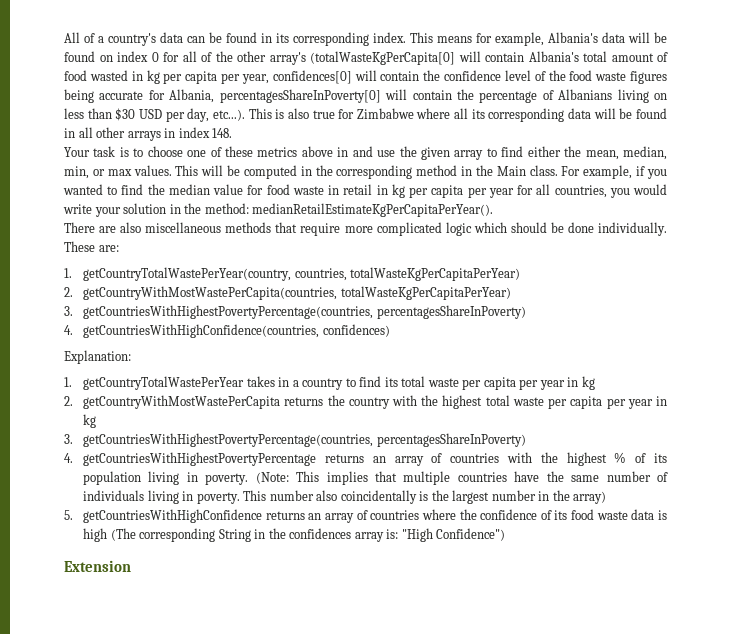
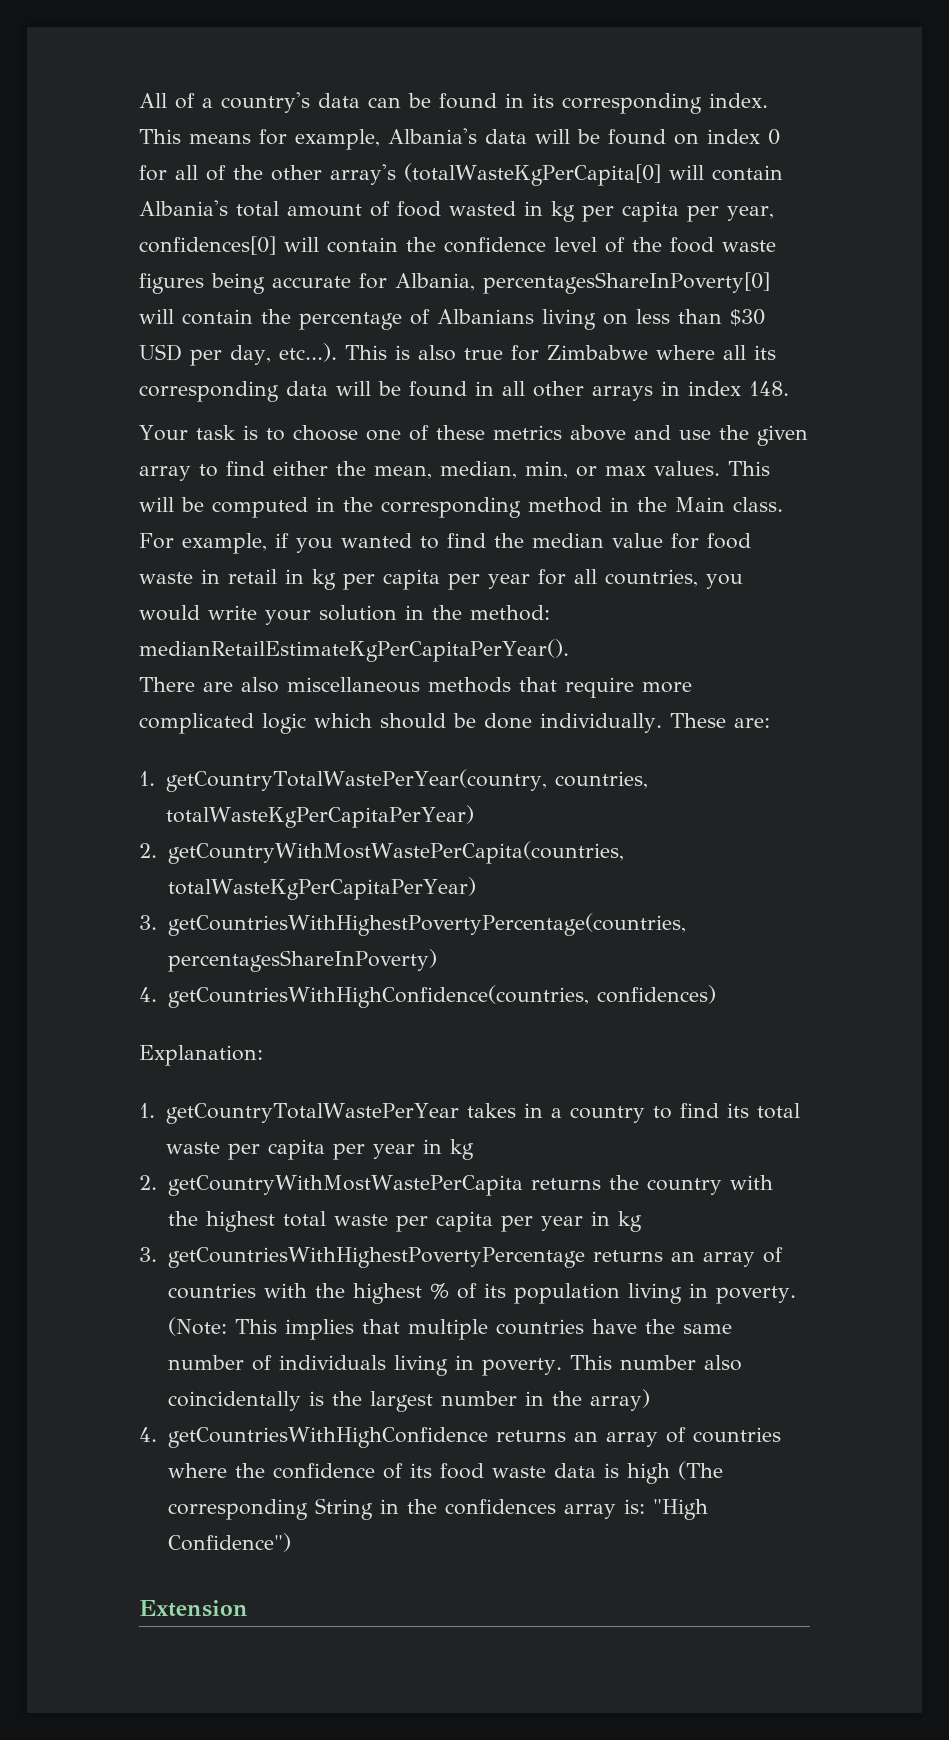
[337,147,349,157] in -> (626, 433) none
[83,433,526,447] [64,453,73,463] getCountriesWithHighestPovertyPercentage(countries, percentagesShareInPoverty) // 4. -> (157, 1254) none
[64,510,73,520] 5. -> [139,1427,157,1442] 4.

